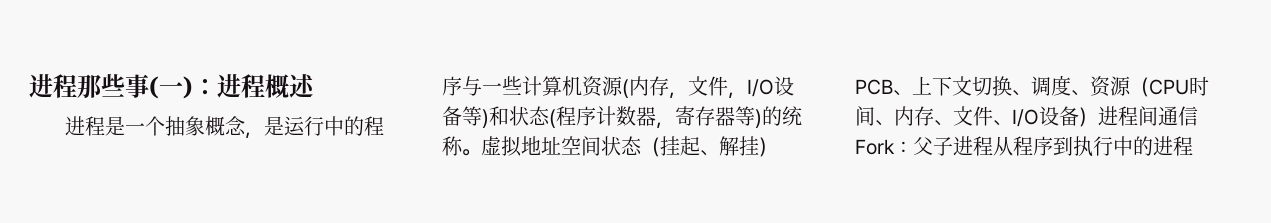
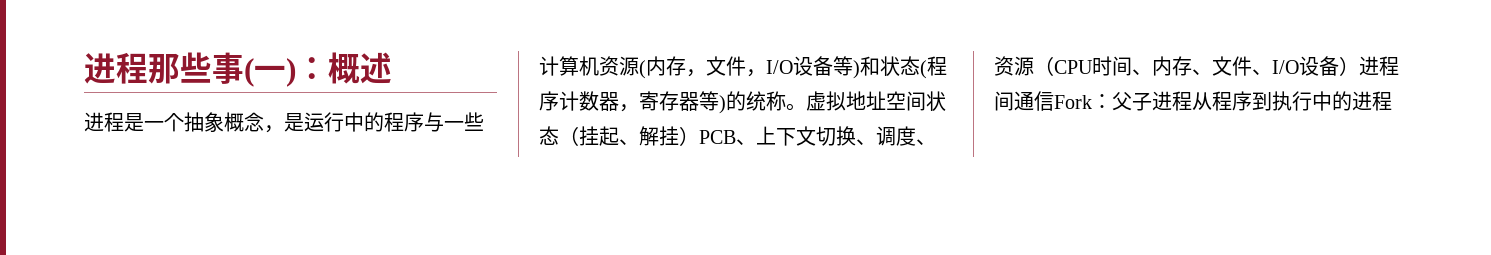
[217,74,265,98] 进程 -> (328, 68) none

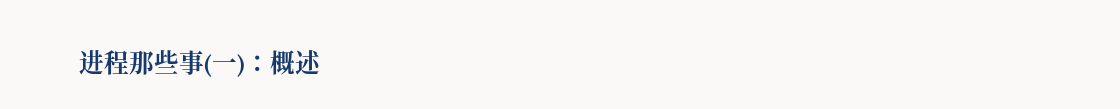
[84,112,484,133] [539,56,947,79] [539,91,946,114] [539,126,936,146] [994,56,1399,76] [994,91,1392,111] // 进程是一个抽象概念，是运行中的程序与一些计算机资源(内存，文件，I/O设备等)和状态(程序计数器，寄存器等)的统称。虚拟地址空间状态（挂起、解挂）PCB、上下文切换、调度、资源（CPU时间、内存、文件、I/O设备）进程间通信Fork：父子进程从程序到执行中的进程 -> (322, 62) none

